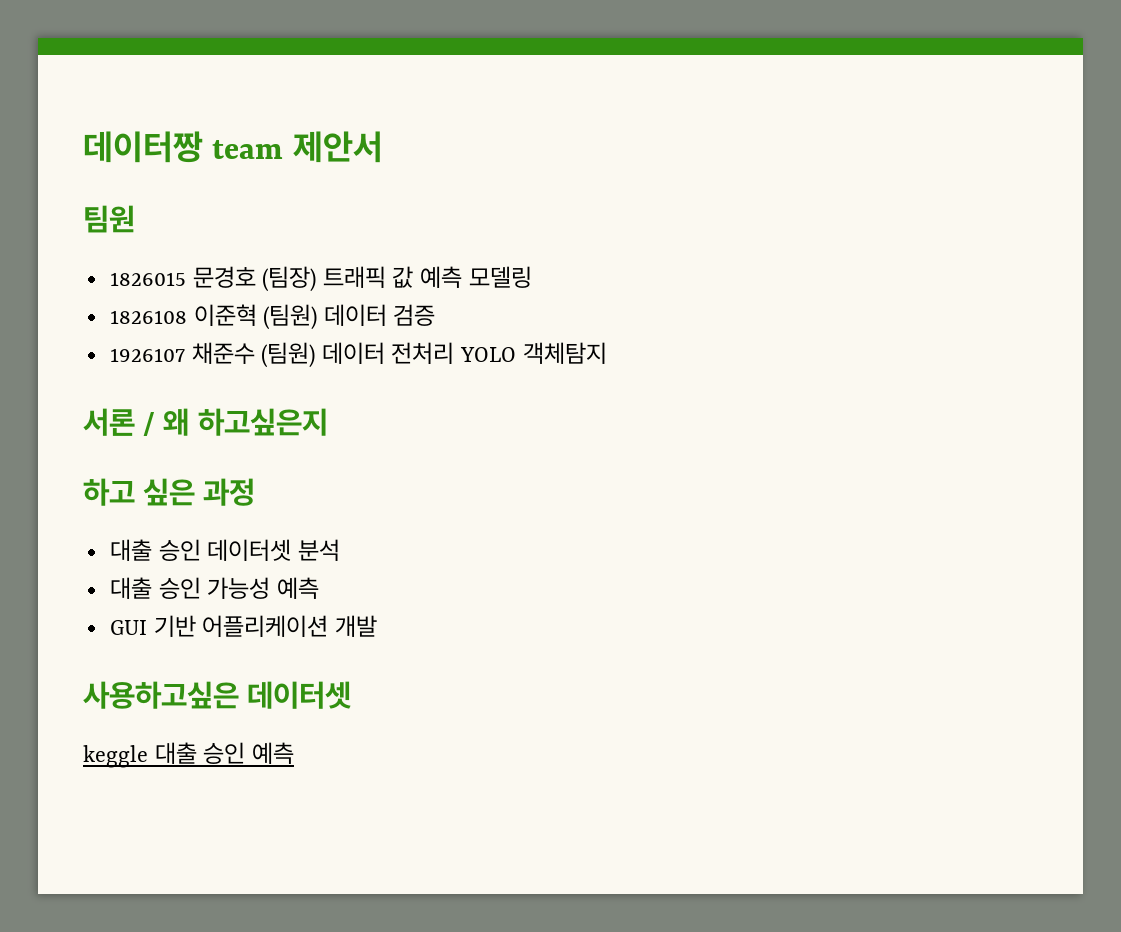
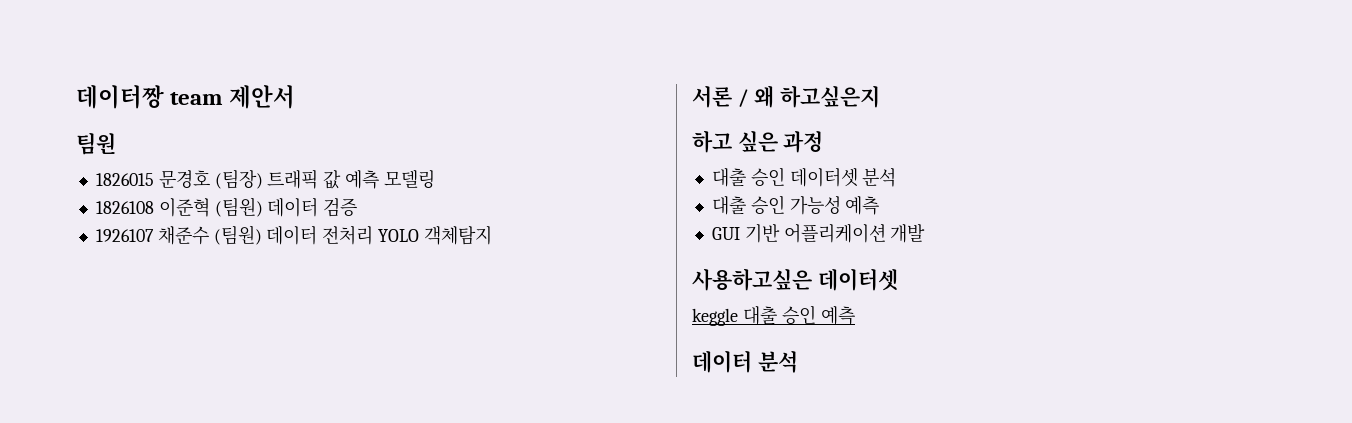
(294, 753) none -> [692,350,798,373] // 데이터 분석

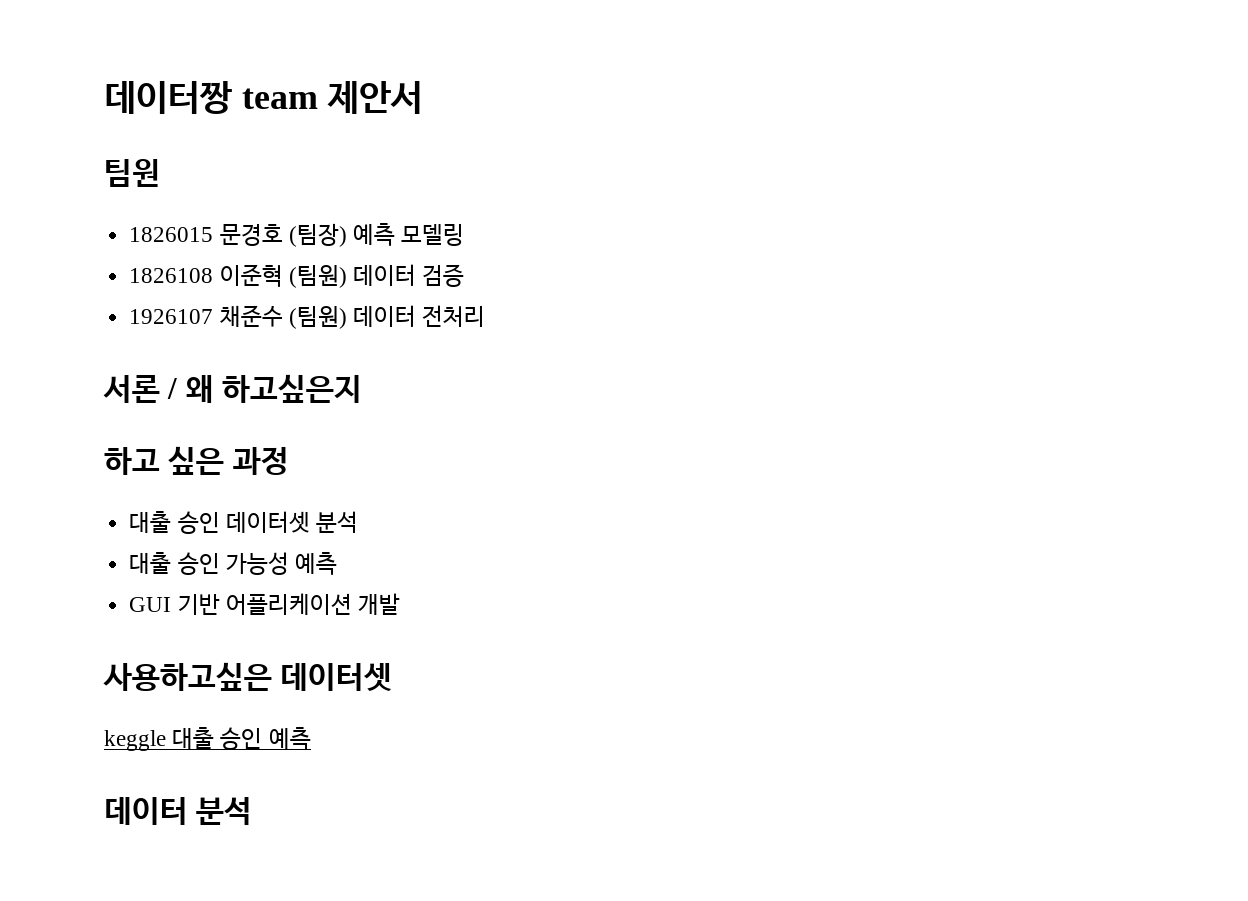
[267,169,342,189] 트래픽 값 -> (347, 235) none
[378,225,492,245] YOLO 객체탐지 -> (486, 316) none

